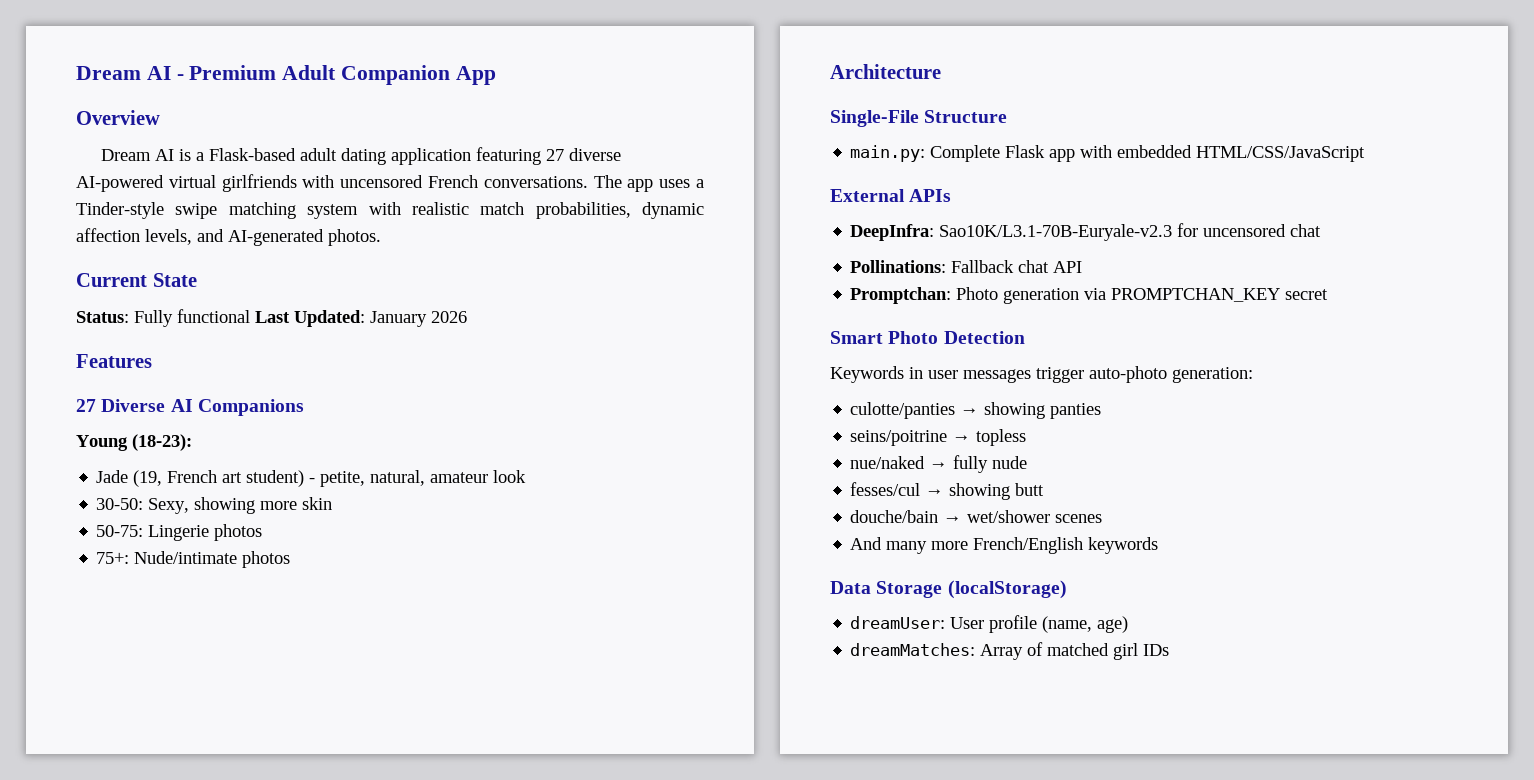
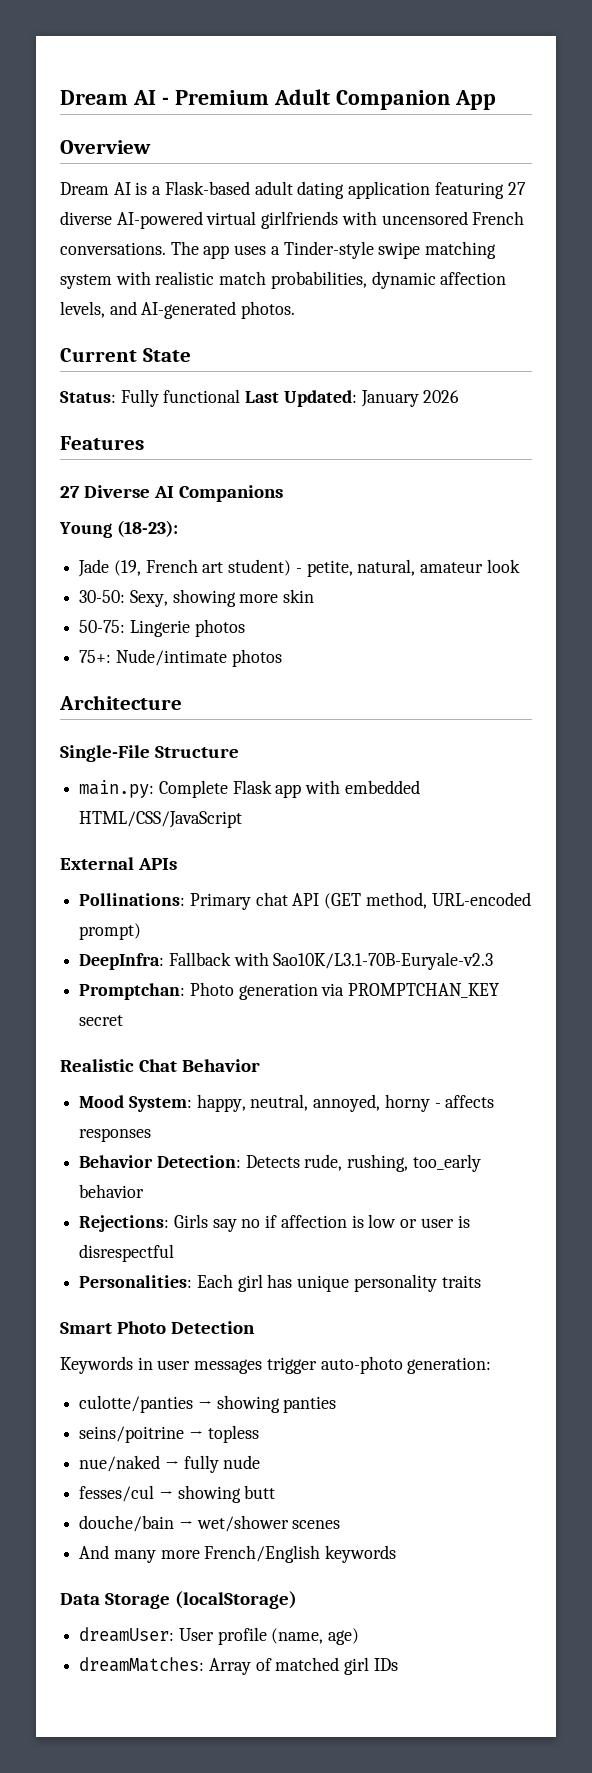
[850,223,1322,241] // DeepInfra: Sao10K/L3.1-70B-Euryale-v2.3 for uncensored chat -> (178, 864) none
[951,260,1015,273] Fallback -> [189,893,251,910] Primary
(1083, 267) none -> [324,892,531,909] [79,923,142,940] [79,952,494,970] (GET method, URL-encoded prompt) // DeepInfra: Fallback with Sao10K/L3.1-70B-Euryale-v2.3
(1329, 294) none -> [60,1059,261,1072] [79,1094,495,1112] [79,1128,152,1142] [79,1154,481,1172] [79,1184,145,1198] [79,1214,470,1232] [79,1244,175,1262] [79,1274,481,1292] // Realistic Chat Behavior // Mood System: happy, neutral, annoyed, horny - affects responses // Behavior Detection: Detects rude, rushing, too_early behavior // Rejections: Girls say no if affection is low or user is disrespectful // Personalities: Each girl has unique personality traits

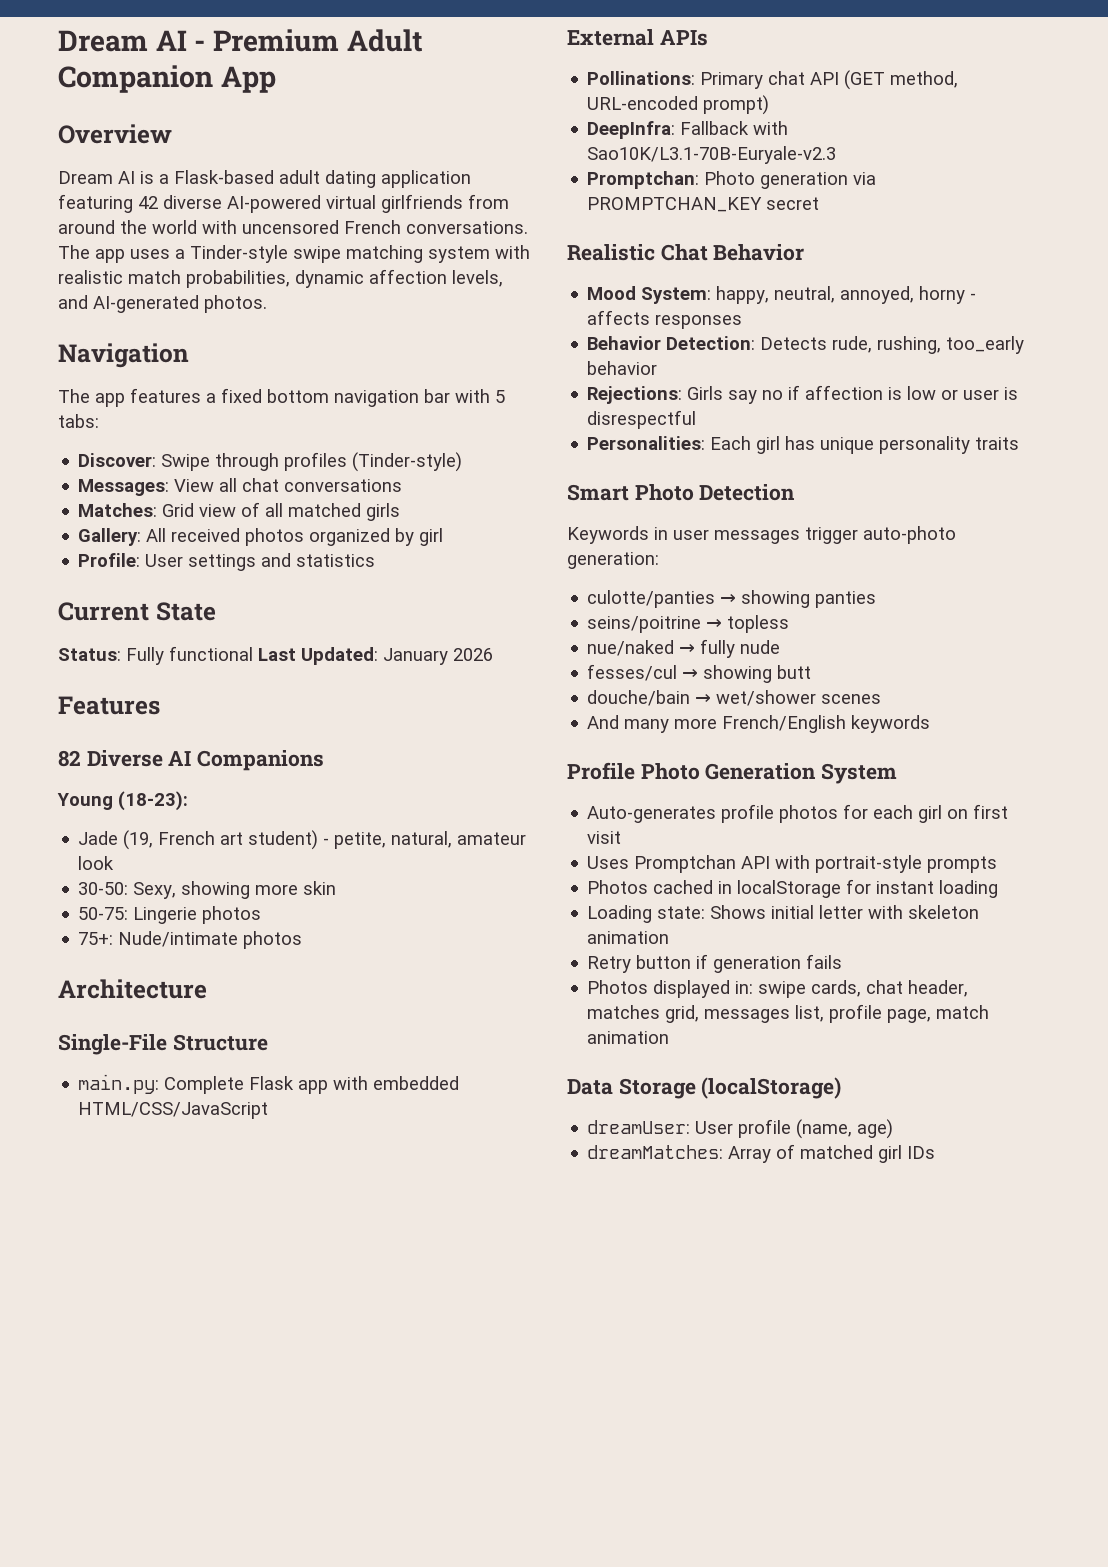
[507,182,526,195] 27 -> [138,196,158,209] 42
(339, 220) none -> [468,194,509,209] [58,220,197,234] from around the world
(296, 310) none -> [58,343,189,368] [58,388,505,407] [58,414,99,428] [78,452,463,472] [78,478,403,496] [78,502,401,521] [78,528,444,546] [78,553,376,571] // Navigation // The app features a fixed bottom navigation bar with 5 tabs: // Discover: Swipe through profiles (Tinder-style) // Messages: View all chat conversations // Matches: Grid view of all matched girls // Gallery: All received photos organized by girl // Profile: User settings and statistics
[60,486,80,498] 27 -> [58,750,81,767] 82
(397, 1554) none -> [567,762,898,784] [587,804,1009,823] [587,831,622,844] [587,855,998,873] [587,879,999,898] [587,905,980,923] [587,931,670,944] [587,954,843,973] [587,980,969,998] [587,1004,990,1023] [587,1031,670,1044] // Profile Photo Generation System // Auto-generates profile photos for each girl on first visit // Uses Promptchan API with portrait-style prompts // Photos cached in localStorage for instant loading // Loading state: Shows initial letter with skeleton animation // Retry button if generation fails // Photos displayed in: swipe cards, chat header, matches grid, messages list, profile page, match animation

